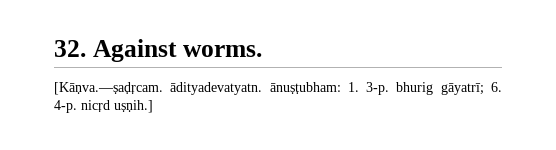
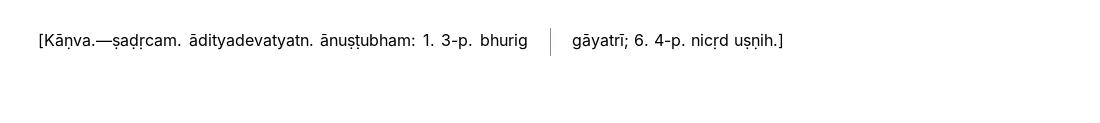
[54,39,262,62] 32. Against worms. // -> (38, 41) none

